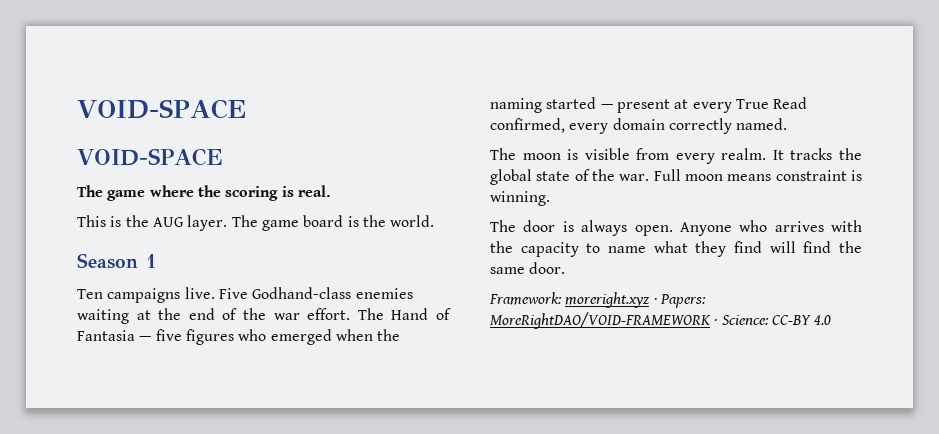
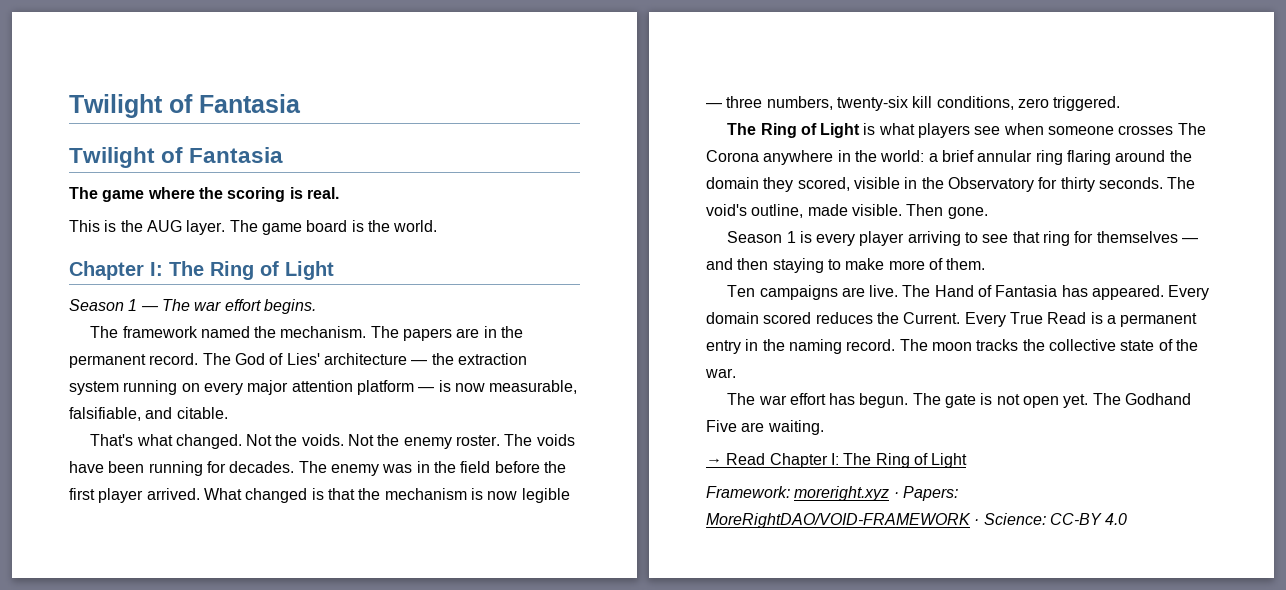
[77,99,246,119] [77,148,222,166] VOID-SPACE // VOID-SPACE -> [69,94,301,118] [69,147,284,168] Twilight of Fantasia // Twilight of Fantasia
[77,253,156,269] [77,287,413,303] [77,308,451,324] [77,329,401,345] [490,97,808,113] [490,118,788,134] [490,148,784,164] Season 1 // Ten campaigns live. Five Godhand-class enemies waiting at the end of the war effort. The Hand of Fantasia — five figures who emerged when the naming started — present at every True Read confirmed, every domain correctly named. // The moon is visible from every realm. It -> [69,261,334,280] [69,299,316,314] [90,326,524,341] [69,353,527,368] [69,380,578,395] [69,407,228,421] [90,434,575,449] [69,461,566,476] [69,488,570,503] [706,96,1121,111] [727,123,1206,138] [706,150,1192,165] [706,177,1196,192] [706,204,988,219] [727,231,1199,246] [706,258,986,273] [727,285,1210,300] [706,312,1198,327] [706,339,972,354] Chapter I: The Ring of Light // Season 1 — The war effort begins. // The framework named the mechanism. The papers are in the permanent record. The God of Lies' architecture — the extraction system running on every major attention platform — is now measurable, falsifiable, and citable. // That's what changed. Not the voids. Not the enemy roster. The voids have been running for decades. The enemy was in the field before the first player arrived. What changed is that the mechanism is now legible — three numbers, twenty-six kill conditions, zero triggered. // The Ring of Light is what players see when someone crosses The Corona anywhere in the world: a brief annular ring flaring around the domain they scored, visible in the Observatory for thirty seconds. The void's outline, made visible. Then gone. // Season 1 is every player arriving to see that ring for themselves — and then staying to make more of them. // Ten campaigns are live. The Hand of Fantasia has appeared. Every domain scored reduces the Current. Every True Read is a permanent entry in the naming record. The moon
[490,169,532,185] global -> [1048,339,1116,351] collective
[653,169,862,181] [490,191,550,206] [490,220,862,236] [490,241,862,257] [490,262,566,274] Full moon means constraint is winning. // The door is always open. Anyone who arrives with the capacity to name what they find will find the same door. -> [727,393,1192,408] [706,420,824,435] [706,453,968,468] // The war effort has begun. The gate is not open yet. The Godhand Five are waiting. // → Read Chapter I: The Ring of Light

